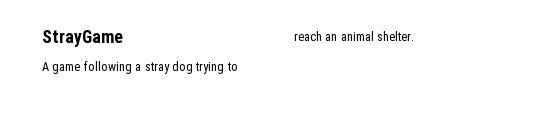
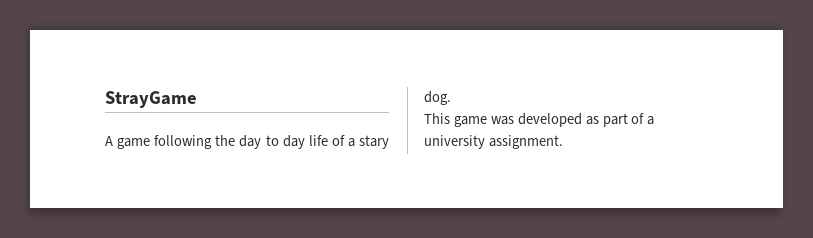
[135,61,238,74] [294,31,415,41] a stray dog trying to reach an animal shelter. -> [215,135,389,149] [424,91,451,105] [424,113,655,127] [424,135,563,149] the day to day life of a stary dog. // This game was developed as part of a university assignment.

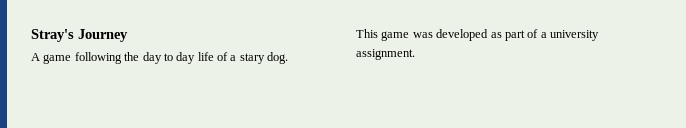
[105,91,197,108] StrayGame -> [31,29,128,42] Stray's Journey

